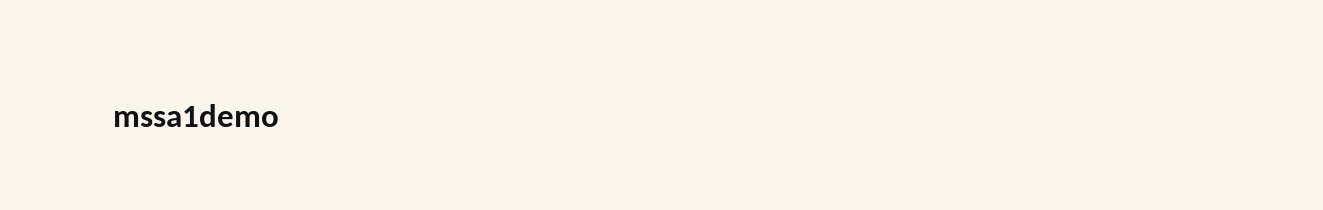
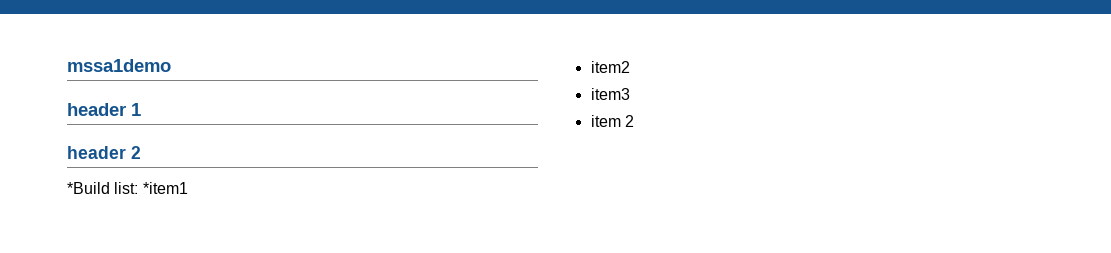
(279, 115) none -> [67,103,141,116] [67,146,141,159] [67,182,188,194] [590,61,630,73] [590,88,630,100] [590,115,634,127] // header 1 // header 2 // *Build list: *item1 // item2 // item3 // item 2

